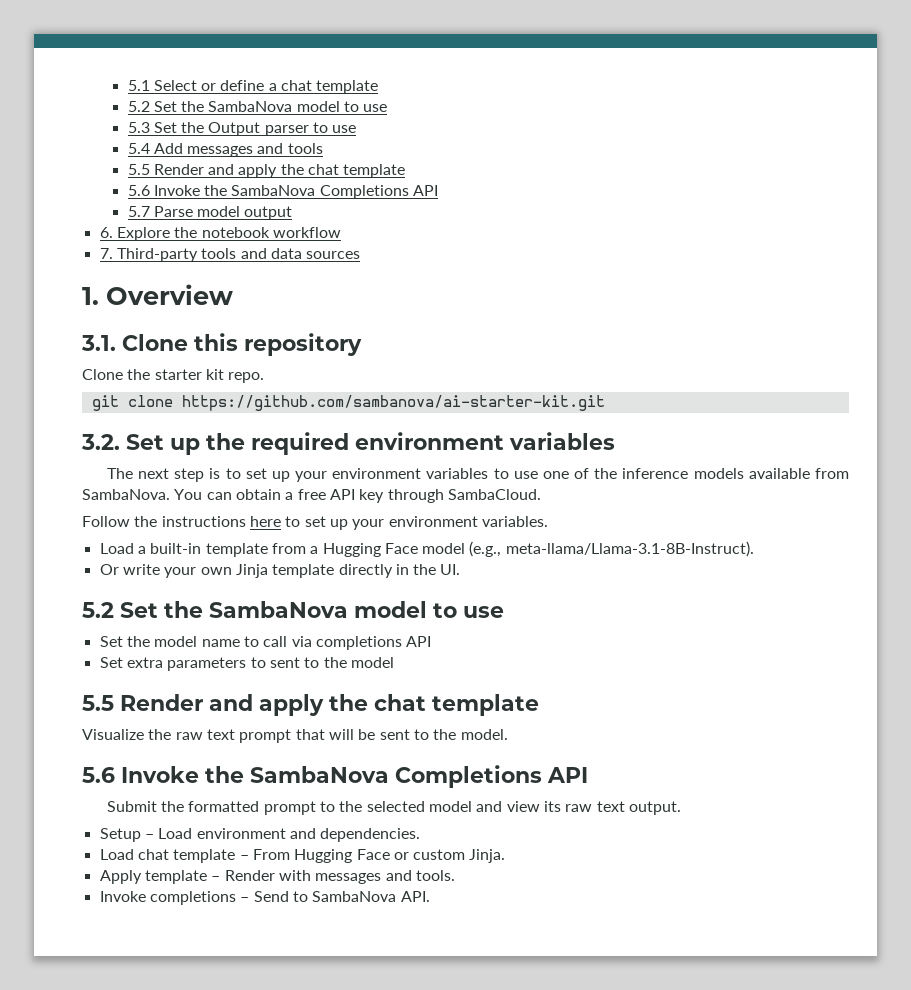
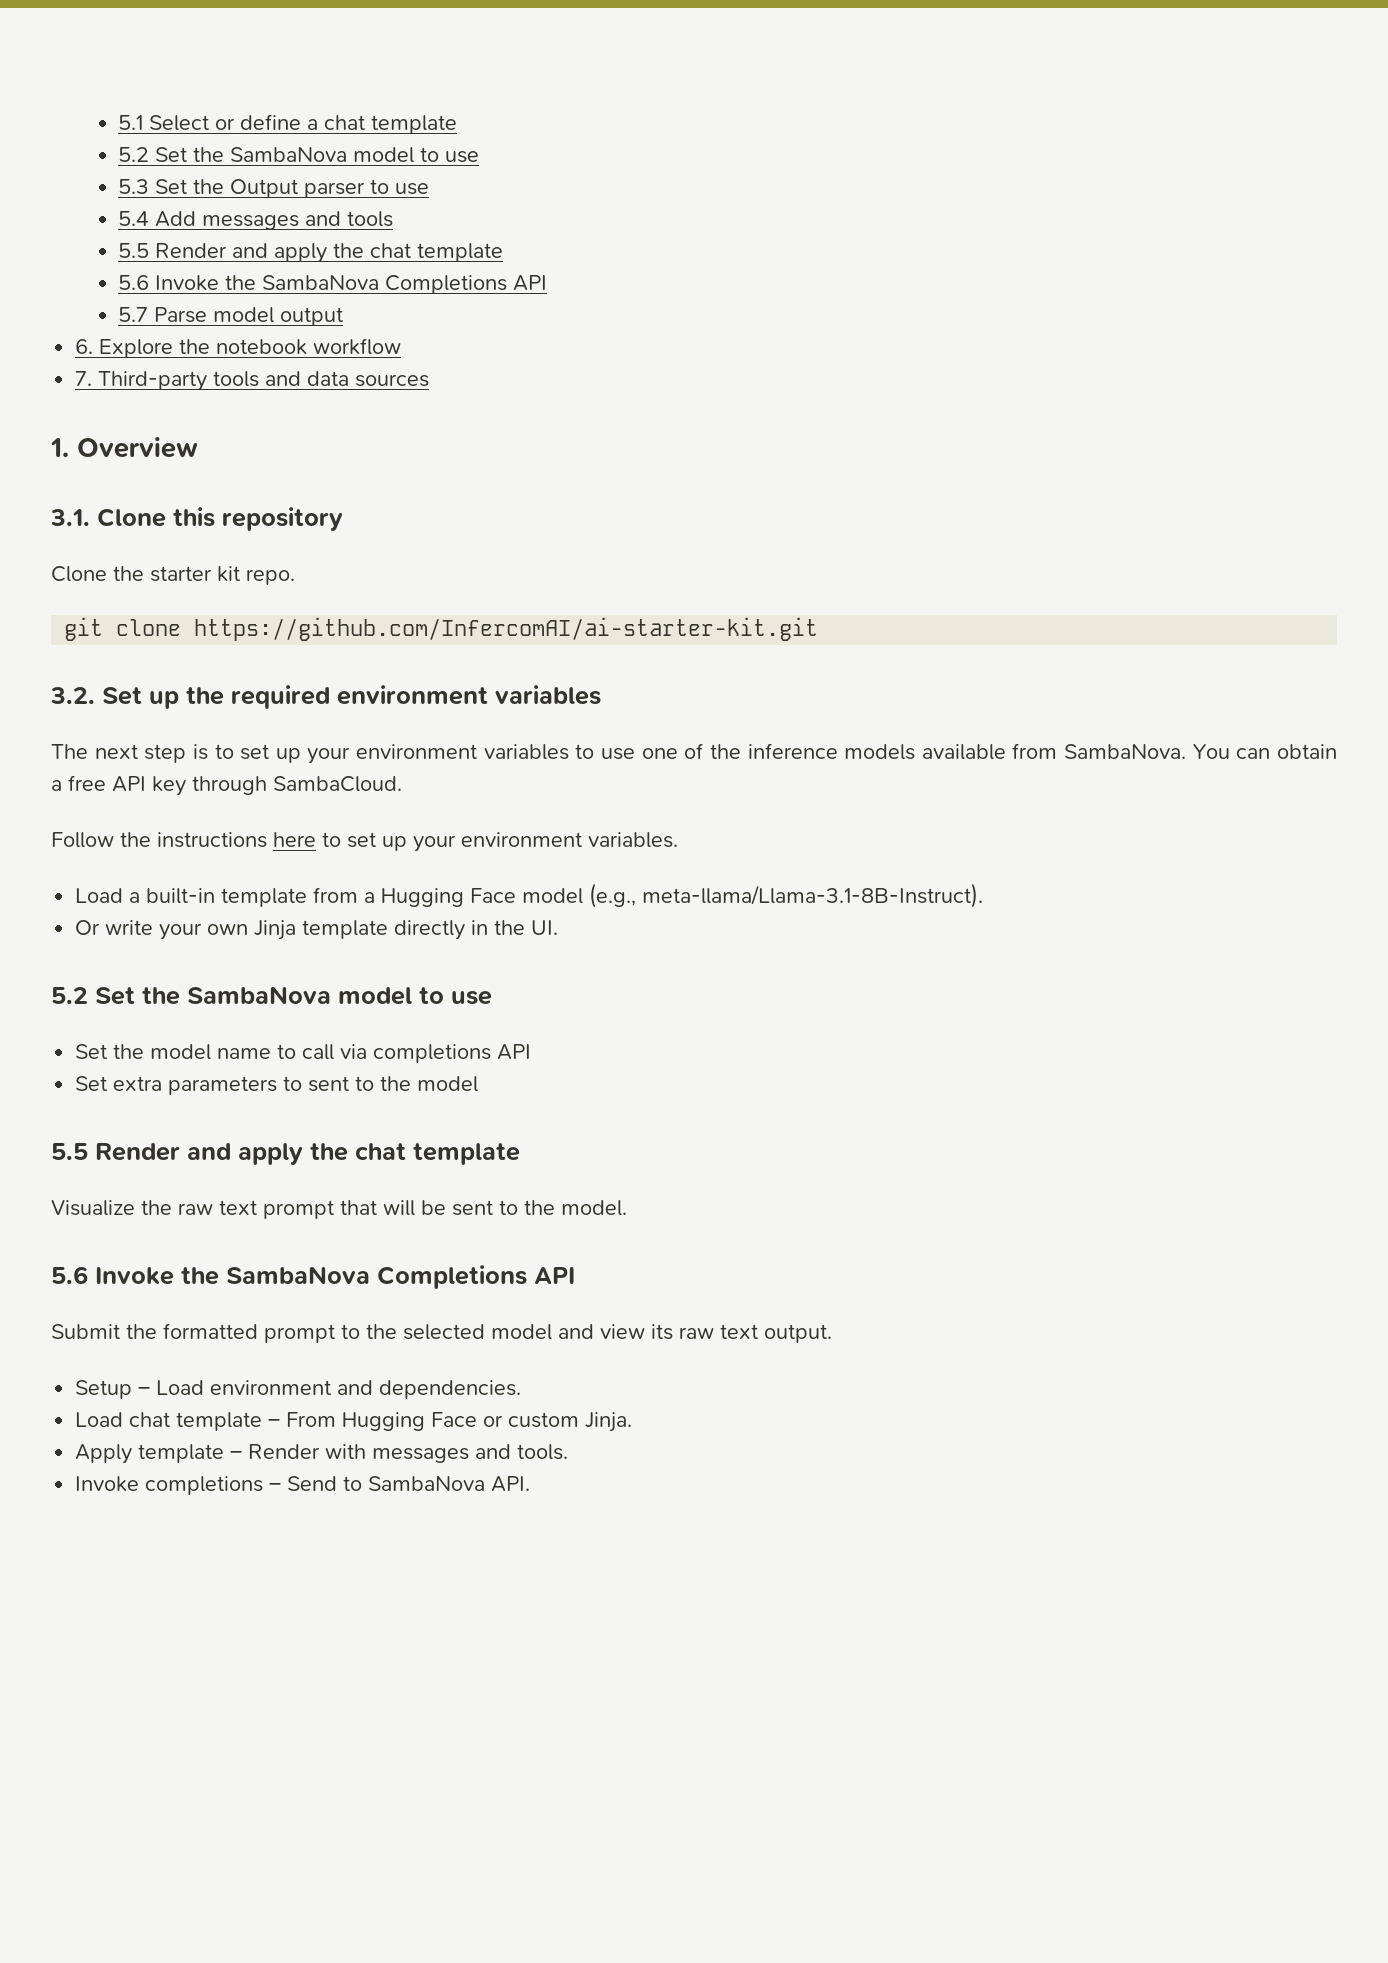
[181,395,605,411] https://github.com/sambanova/ai-starter-kit.git -> [194,617,819,641] https://github.com/InfercomAI/ai-starter-kit.git

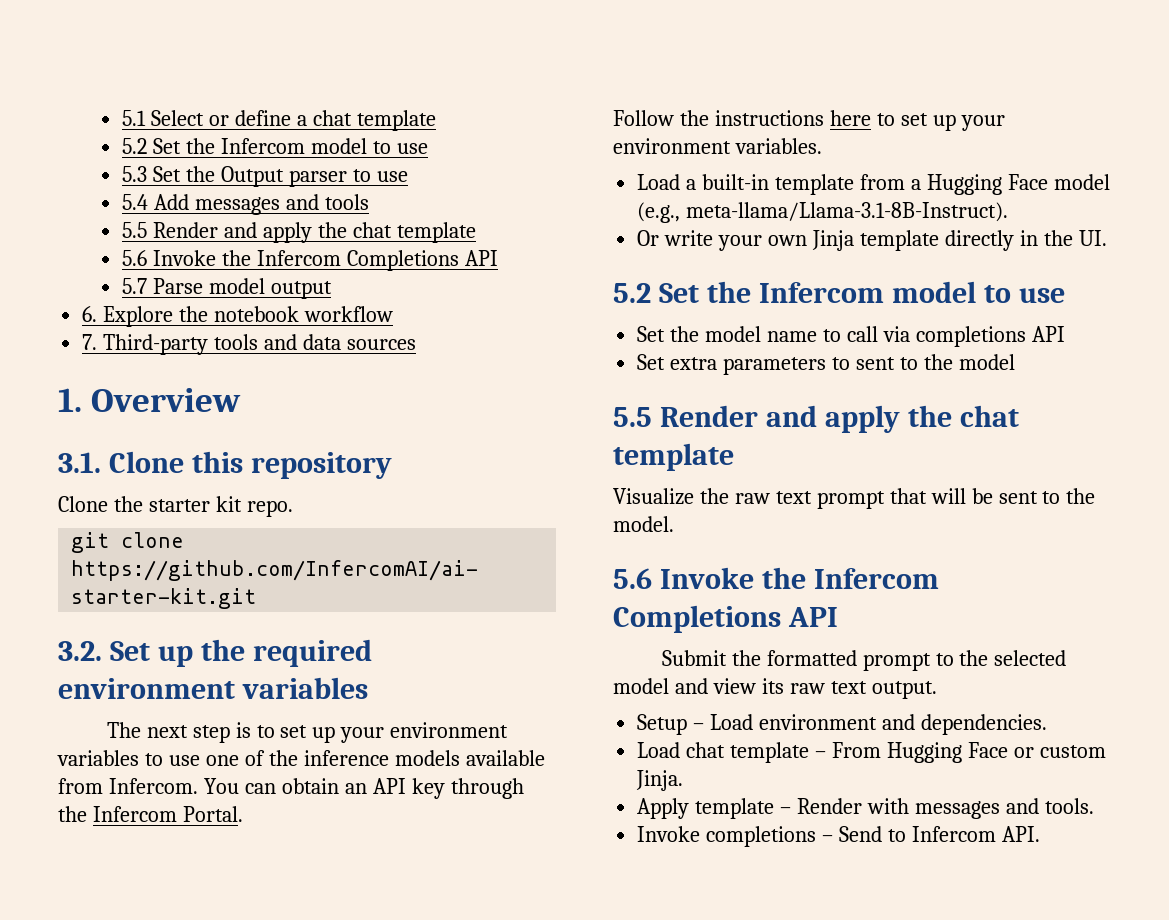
[230,147,348,162] SambaNova -> [221,138,306,154] Infercom
[262,275,380,290] SambaNova -> [257,250,342,266] Infercom
[1064,744,1187,759] SambaNova. -> [108,778,198,794] Infercom.
[51,775,106,791] a free -> [344,783,367,794] an
[273,776,402,792] SambaCloud. -> [58,806,243,822] the Infercom Portal.
[187,986,331,1004] SambaNova -> [758,282,884,303] Infercom
[226,1266,370,1284] SambaNova -> [813,568,939,589] Infercom
[368,1476,486,1491] SambaNova -> [911,826,996,842] Infercom

